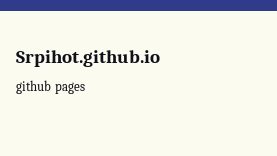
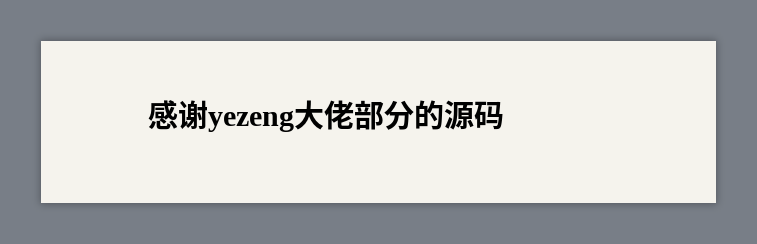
[16,50,160,67] [16,80,85,94] Srpihot.github.io // github pages -> [148,100,504,132] 感谢yezeng大佬部分的源码

